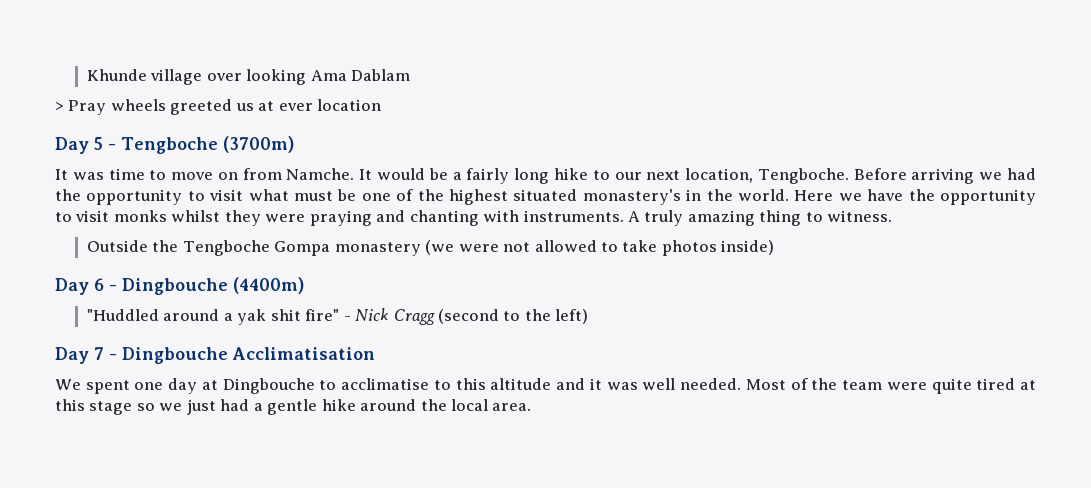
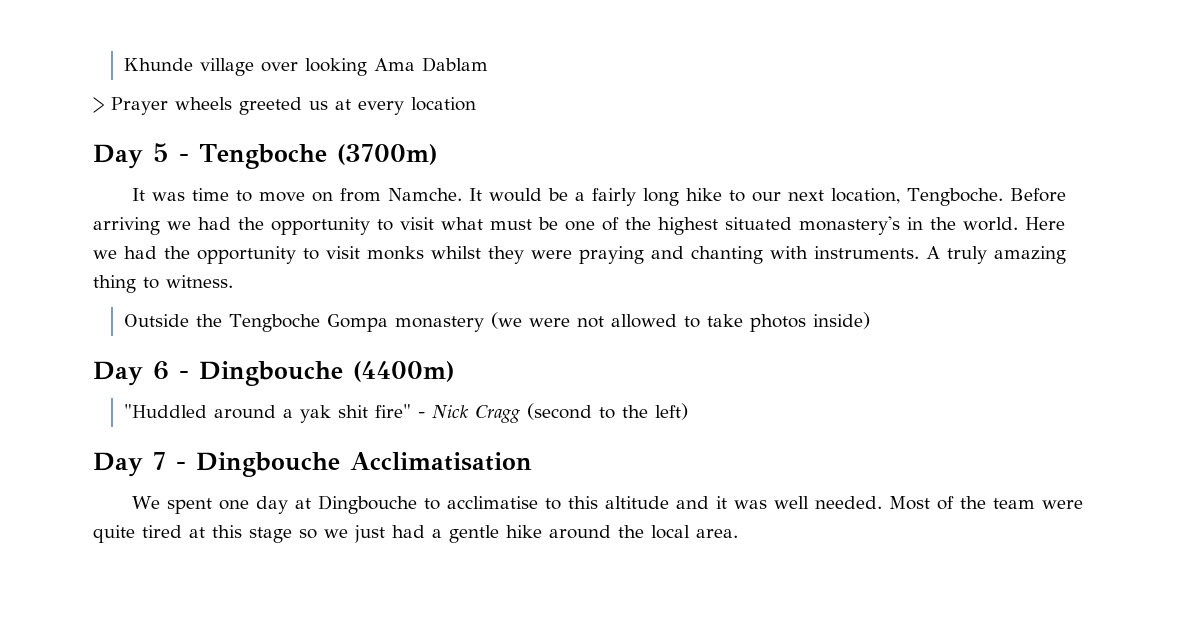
[68,100,107,115] Pray -> [111,97,168,115] Prayer
[278,103,313,111] ever -> [358,101,404,115] every
[867,189,904,201] have -> [124,246,157,259] had

